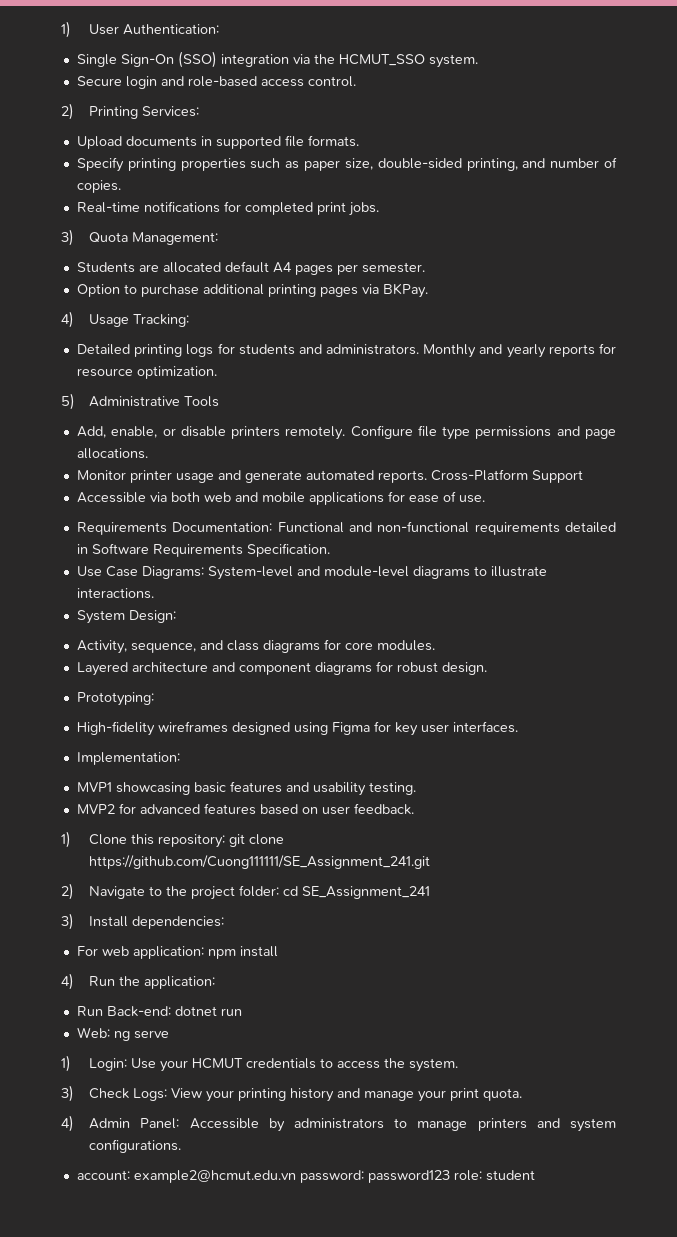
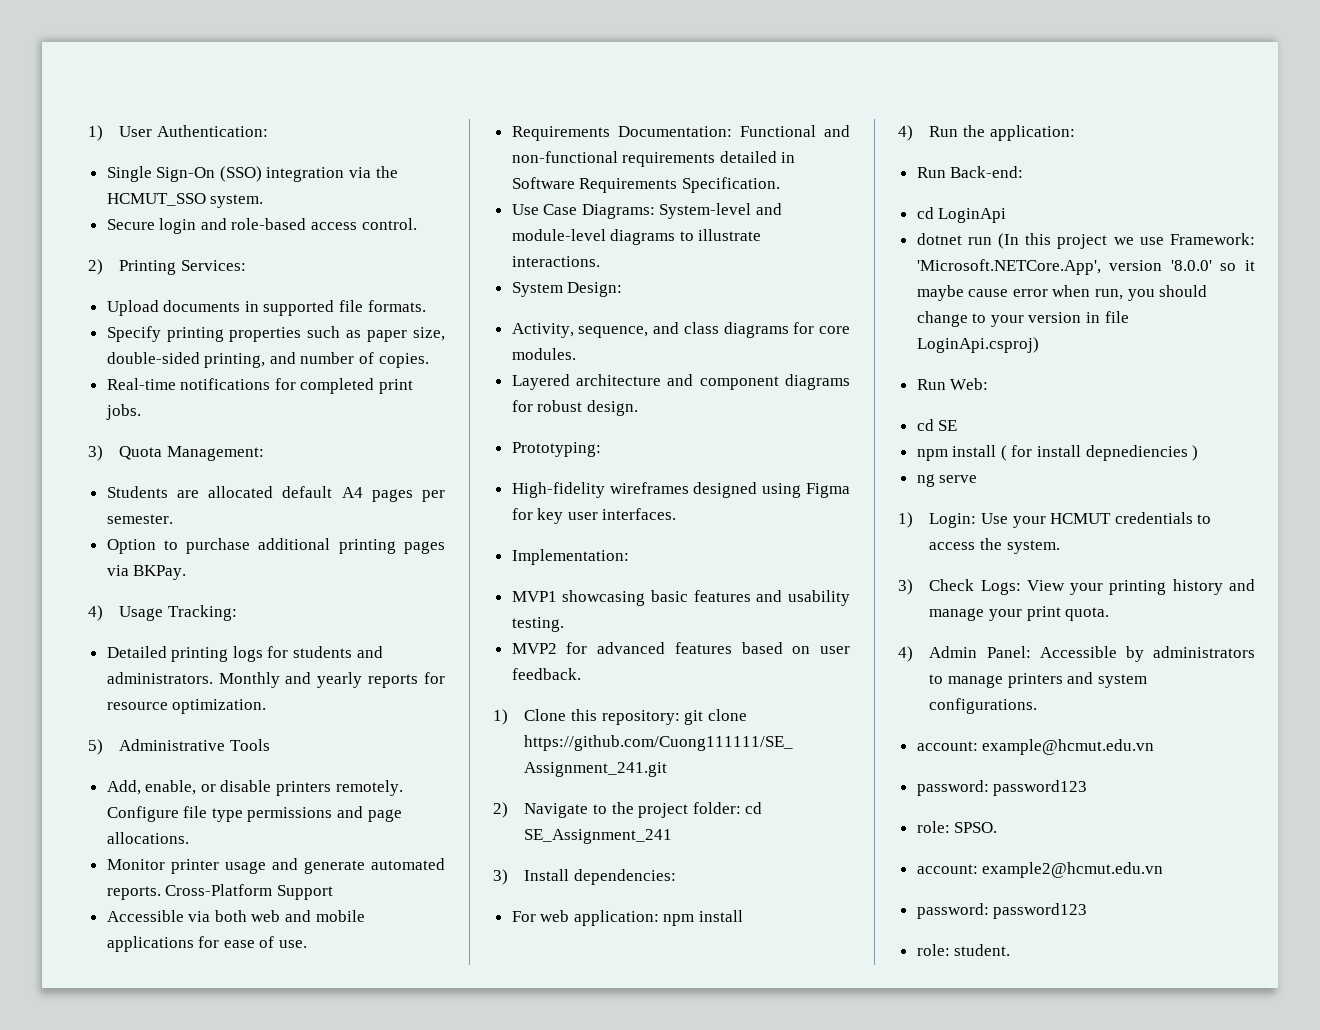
(171, 1011) none -> [916,207,1007,223] // cd LoginApi //
[76,1027,110,1038] // Web: -> [998,233,1255,249] [916,259,1255,275] [916,285,1208,301] [916,311,1129,327] [916,337,1039,353] [916,378,989,390] [916,419,958,431] [916,445,1199,461] (In this project we use Framework: 'Microsoft.NETCore.App', version '8.0.0' so it maybe cause error when run, you should change to your version in file LoginApi.csproj) // Run Web: // cd SE // npm install ( for install depnediencies ) //
[133,1170,535,1183] example2@hcmut.edu.vn password: password123 role: student -> [982,739,1155,755] [916,780,1088,796] [916,821,998,833] [916,862,1164,878] [916,903,1088,919] [916,944,1011,956] example@hcmut.edu.vn // password: password123 // role: SPSO. // account: example2@hcmut.edu.vn // password: password123 // role: student.

